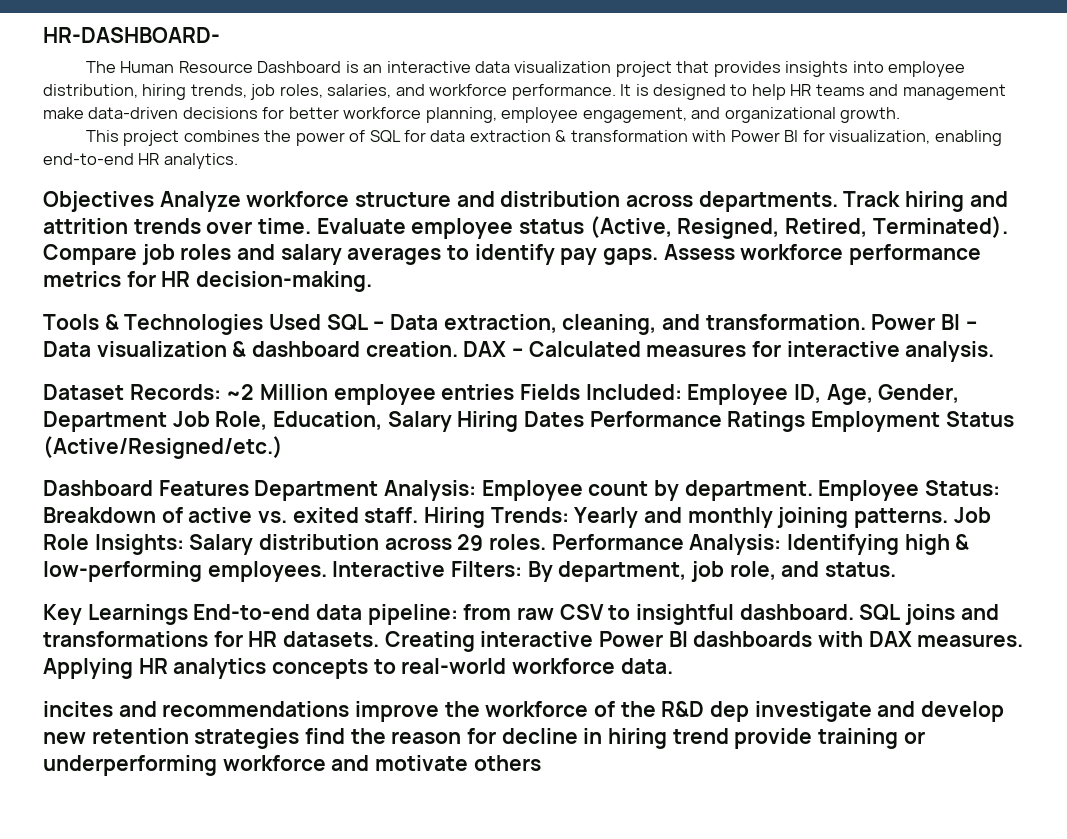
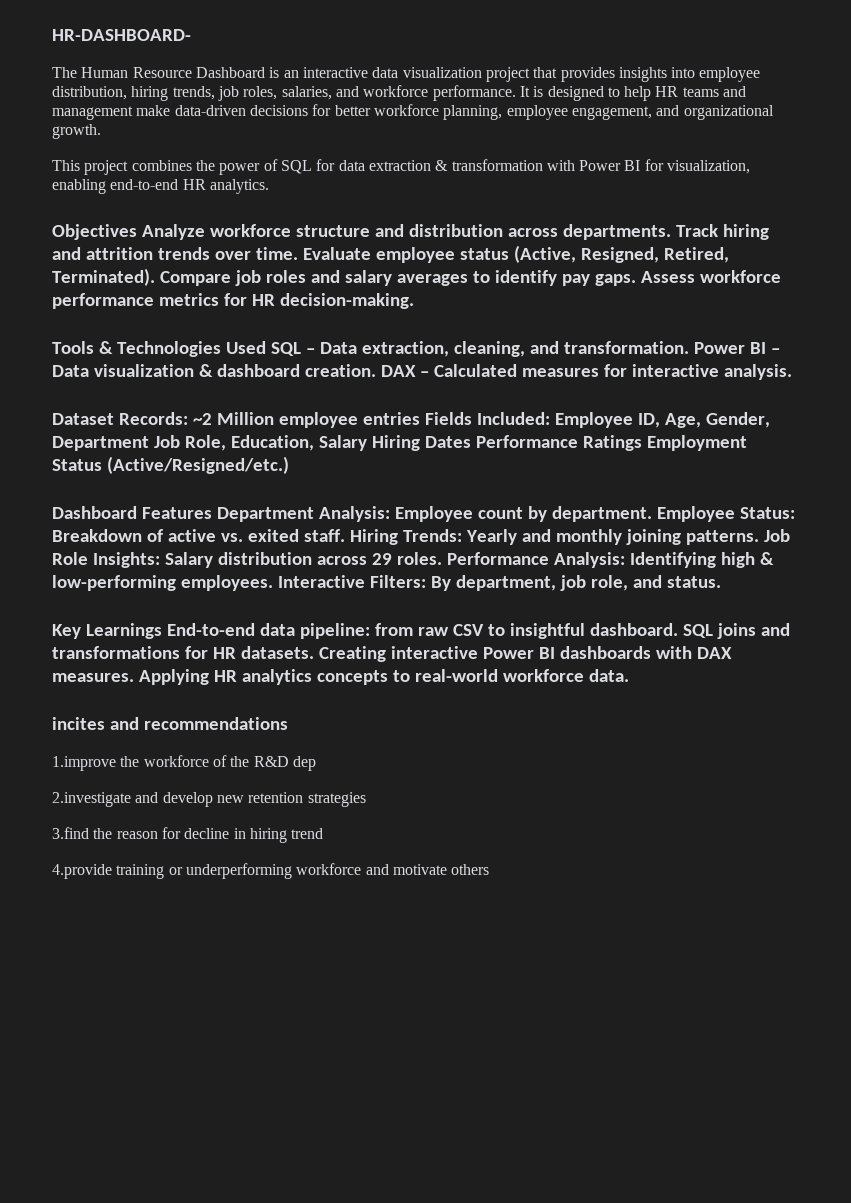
[355,701,440,722] improve -> [52,756,116,771] // 1.improve
[754,701,872,722] investigate -> [52,792,131,807] // 2.investigate
[305,728,346,744] find -> [52,827,89,839] // 3.find
[734,728,813,749] provide -> [52,864,112,879] // 4.provide

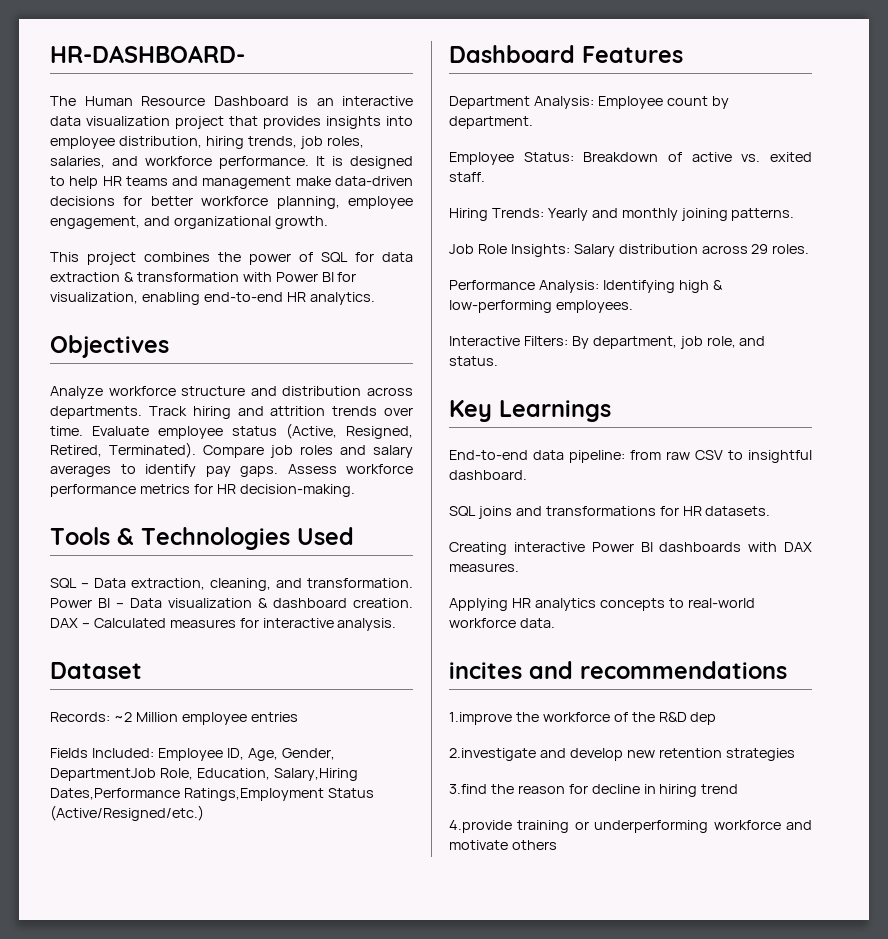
(137, 232) none -> (169, 346) //
(266, 347) none -> (354, 536) //
(114, 419) none -> (142, 670) //
(420, 418) none -> (298, 717) //
[52,435,747,451] Department Job Role, Education, Salary Hiring Dates Performance Ratings Employment -> [50,768,358,781] [50,788,324,801] DepartmentJob Role, Education, Salary,Hiring Dates,Performance Ratings,Employment
(212, 513) none -> (683, 54) //
(652, 514) none -> (533, 122) //
(345, 535) none -> (485, 177) //
(759, 537) none -> (795, 214) //
(442, 558) none -> (810, 249) //
(273, 583) none -> (633, 306) //
(162, 631) none -> (611, 411) //
(678, 629) none -> (527, 475) //
(314, 652) none -> (771, 511) //
(134, 677) none -> (519, 567) //

